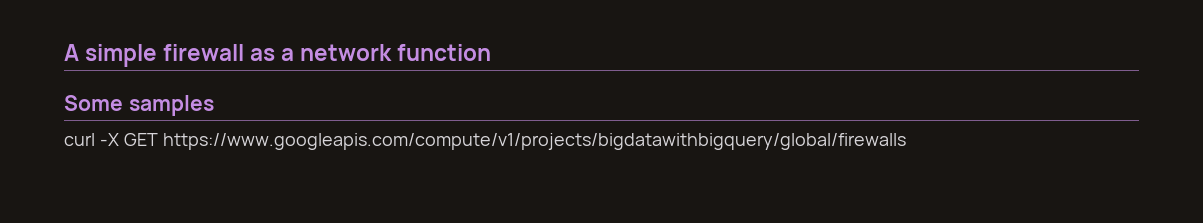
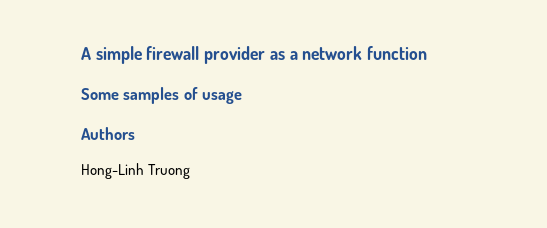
(245, 52) none -> [204,46,266,64] provider
[64,133,906,150] // curl -X GET https://www.googleapis.com/compute/v1/projects/bigdatawithbigquery/global/firewalls -> [183,87,243,104] [81,127,135,140] [81,163,191,179] of usage // Authors // Hong-Linh Truong

